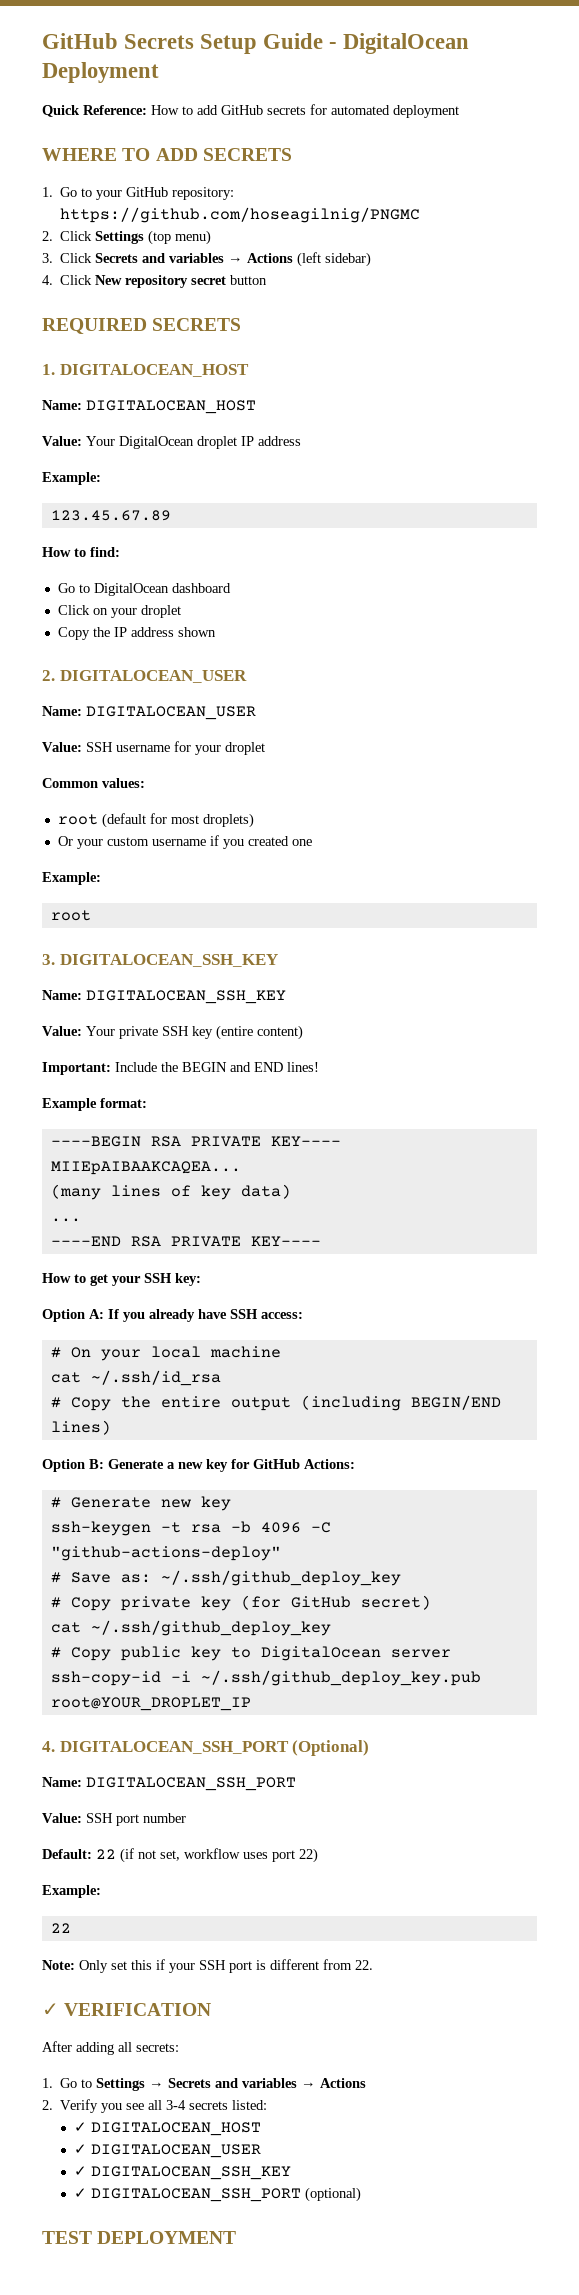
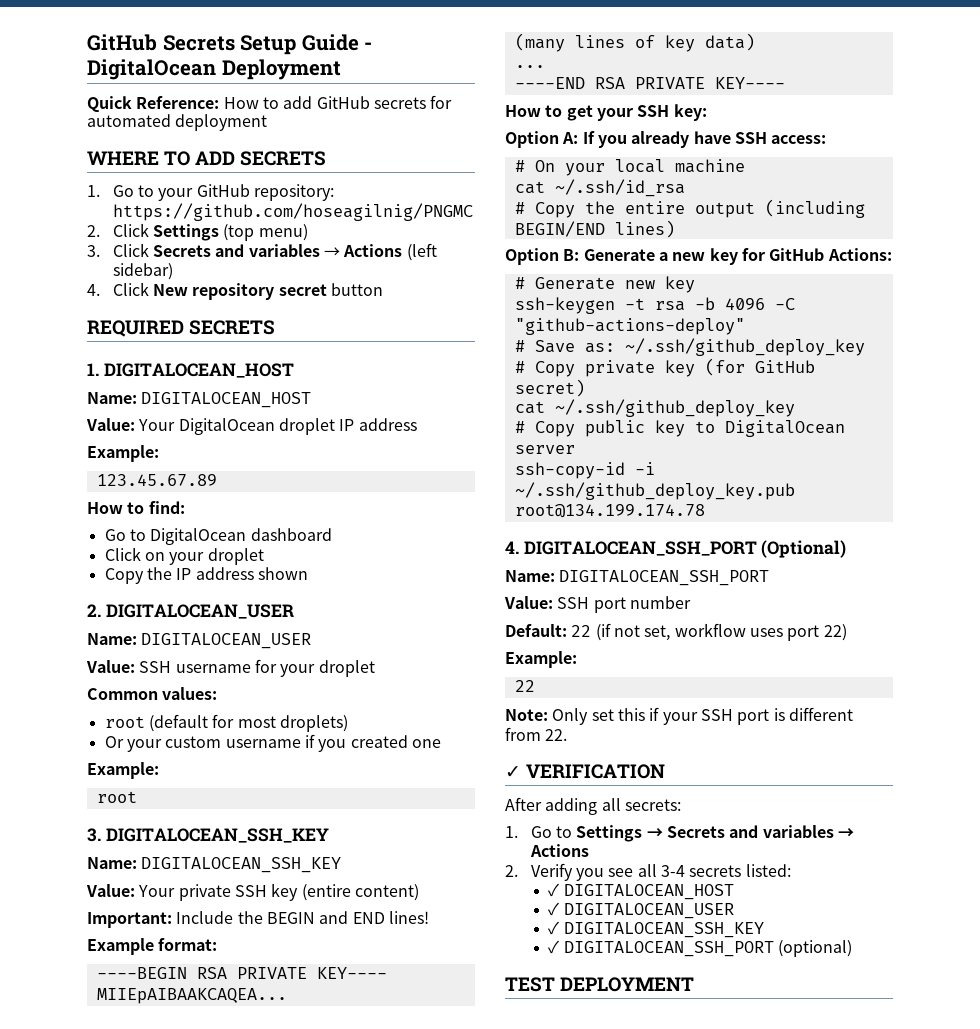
[50,1697,251,1711] root@YOUR_DROPLET_IP -> [514,504,705,518] root@134.199.174.78

